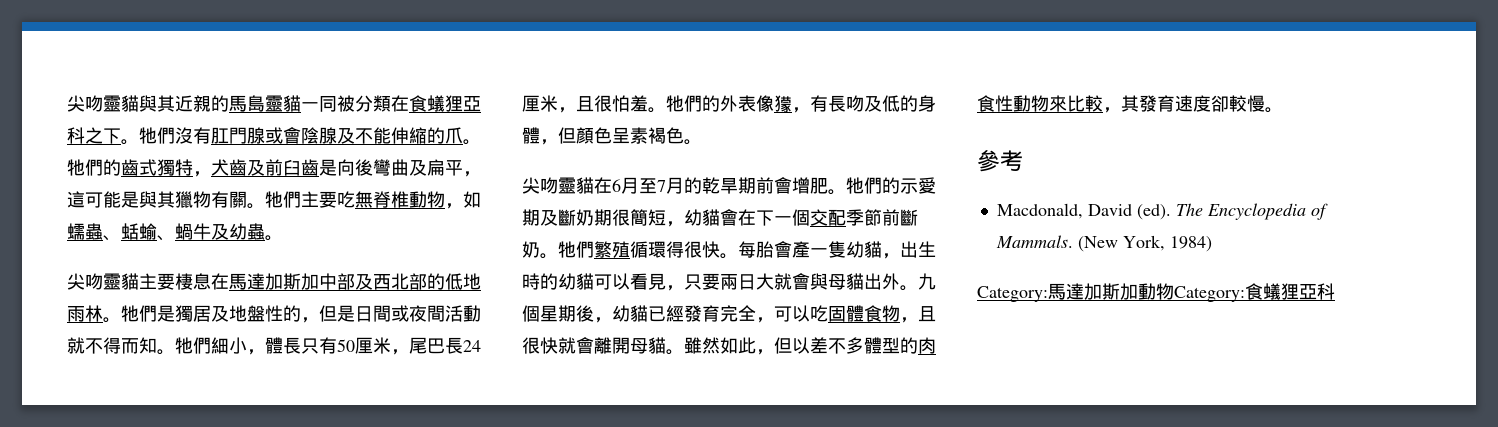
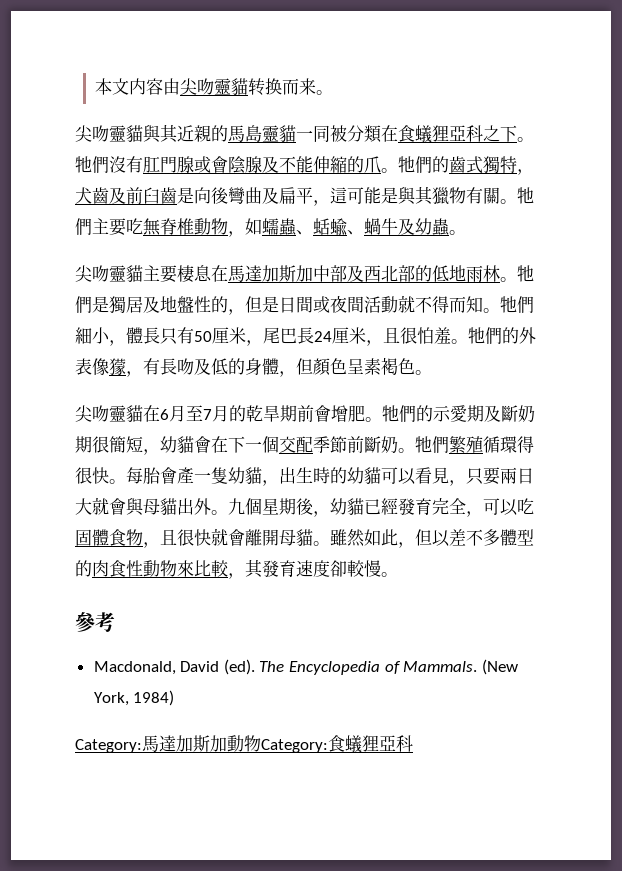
(67, 103) none -> [95,78,334,96] 本文内容由尖吻靈貓转换而来。 //

